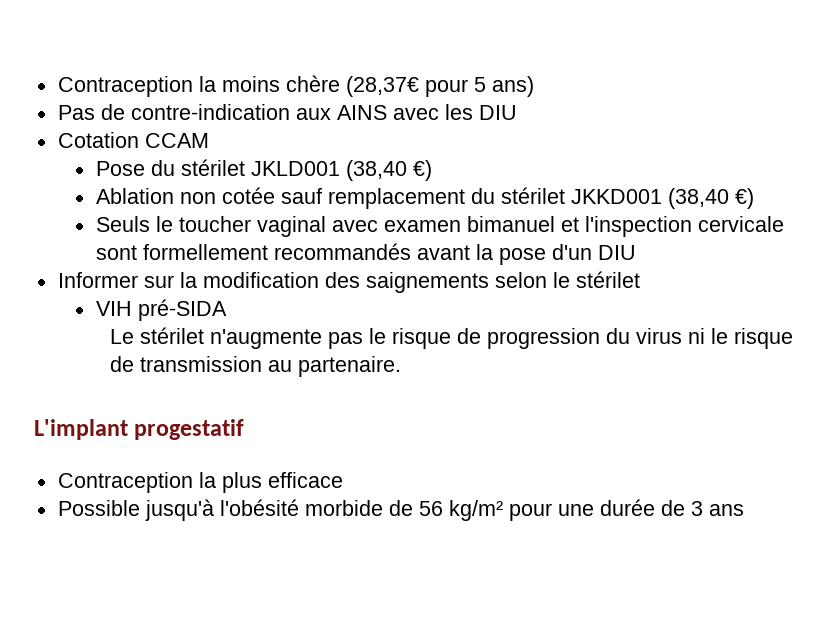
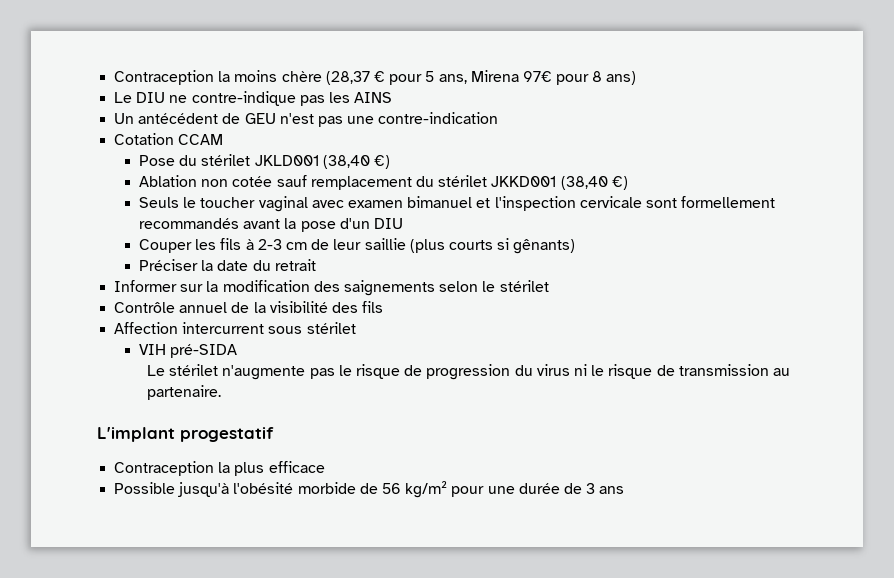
[345,76,534,97] [57,104,517,120] (28,37€ pour 5 ans) // Pas de contre-indication aux AINS avec les DIU -> [325,70,637,85] [114,91,393,106] [114,112,499,127] (28,37 € pour 5 ans, Mirena 97€ pour 8 ans) // Le DIU ne contre-indique pas les AINS // Un antécédent de GEU n'est pas une contre-indication
(636, 252) none -> [139,238,576,254] [139,259,316,271] // Couper les fils à 2-3 cm de leur saillie (plus courts si gênants) // Préciser la date du retrait
(640, 279) none -> [114,301,384,313] [114,322,356,334] // Contrôle annuel de la visibilité des fils // Affection intercurrent sous stérilet

